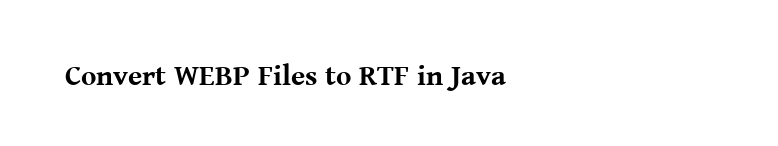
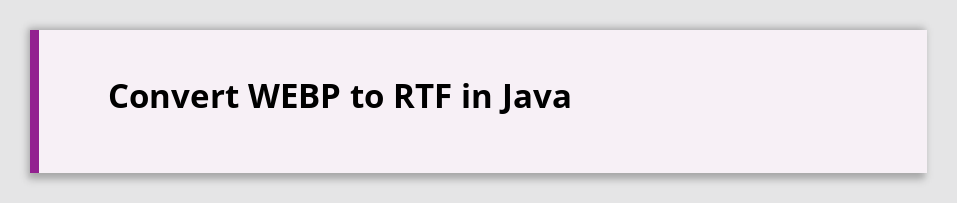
[258,63,317,85] Files -> (341, 96) none

